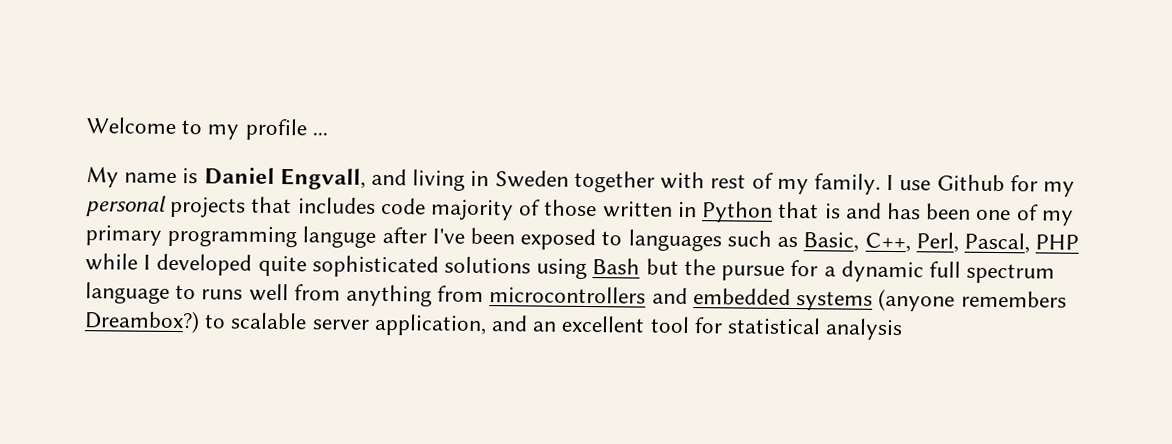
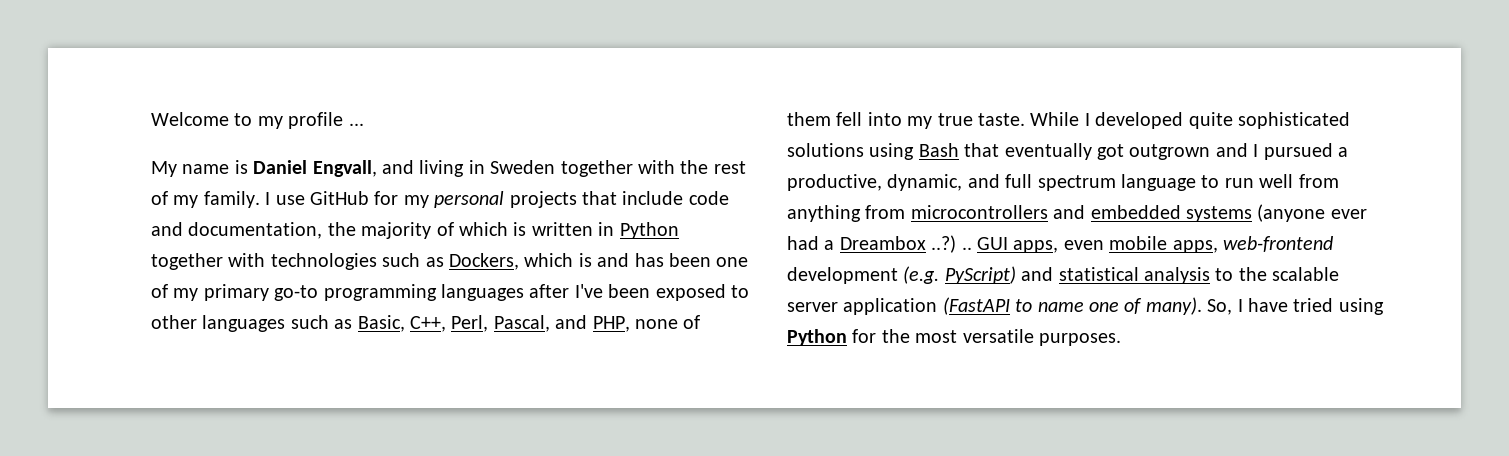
(706, 180) none -> [680,160,709,174] the
[936,174,1005,192] Github -> [310,191,369,205] GitHub
[297,197,820,223] includes code majority of those written in Python that -> [622,191,729,205] [151,222,679,239] [151,253,574,270] include code and documentation, the majority of which is written in Python together with technologies such as Dockers, which
[167,225,377,248] programming languge -> [274,284,524,301] go-to programming languages
(623, 238) none -> [151,315,197,329] other
[1035,234,1080,250] [85,253,138,271] PHP while -> [555,315,701,332] [787,112,1080,129] and PHP, none of them fell into my true taste. While
[645,258,924,283] but the pursue for a dynamic -> [964,143,1348,160] [787,174,1000,191] that eventually got outgrown and I pursued a productive, dynamic, and
[201,289,244,300] runs -> [1224,178,1254,188] run
[960,290,1067,308] [84,310,904,341] remembers Dreambox?) to scalable server application, and an excellent tool for statistical analysis -> [1330,209,1367,219] [787,235,1333,253] [787,266,1340,284] [787,297,1384,315] [787,329,1121,346] ever had a Dreambox ..?) .. GUI apps, even mobile apps, web-frontend development (e.g. PyScript) and statistical analysis to the scalable server application (FastAPI to name one of many). So, I have tried using Python for the most versatile purposes.

